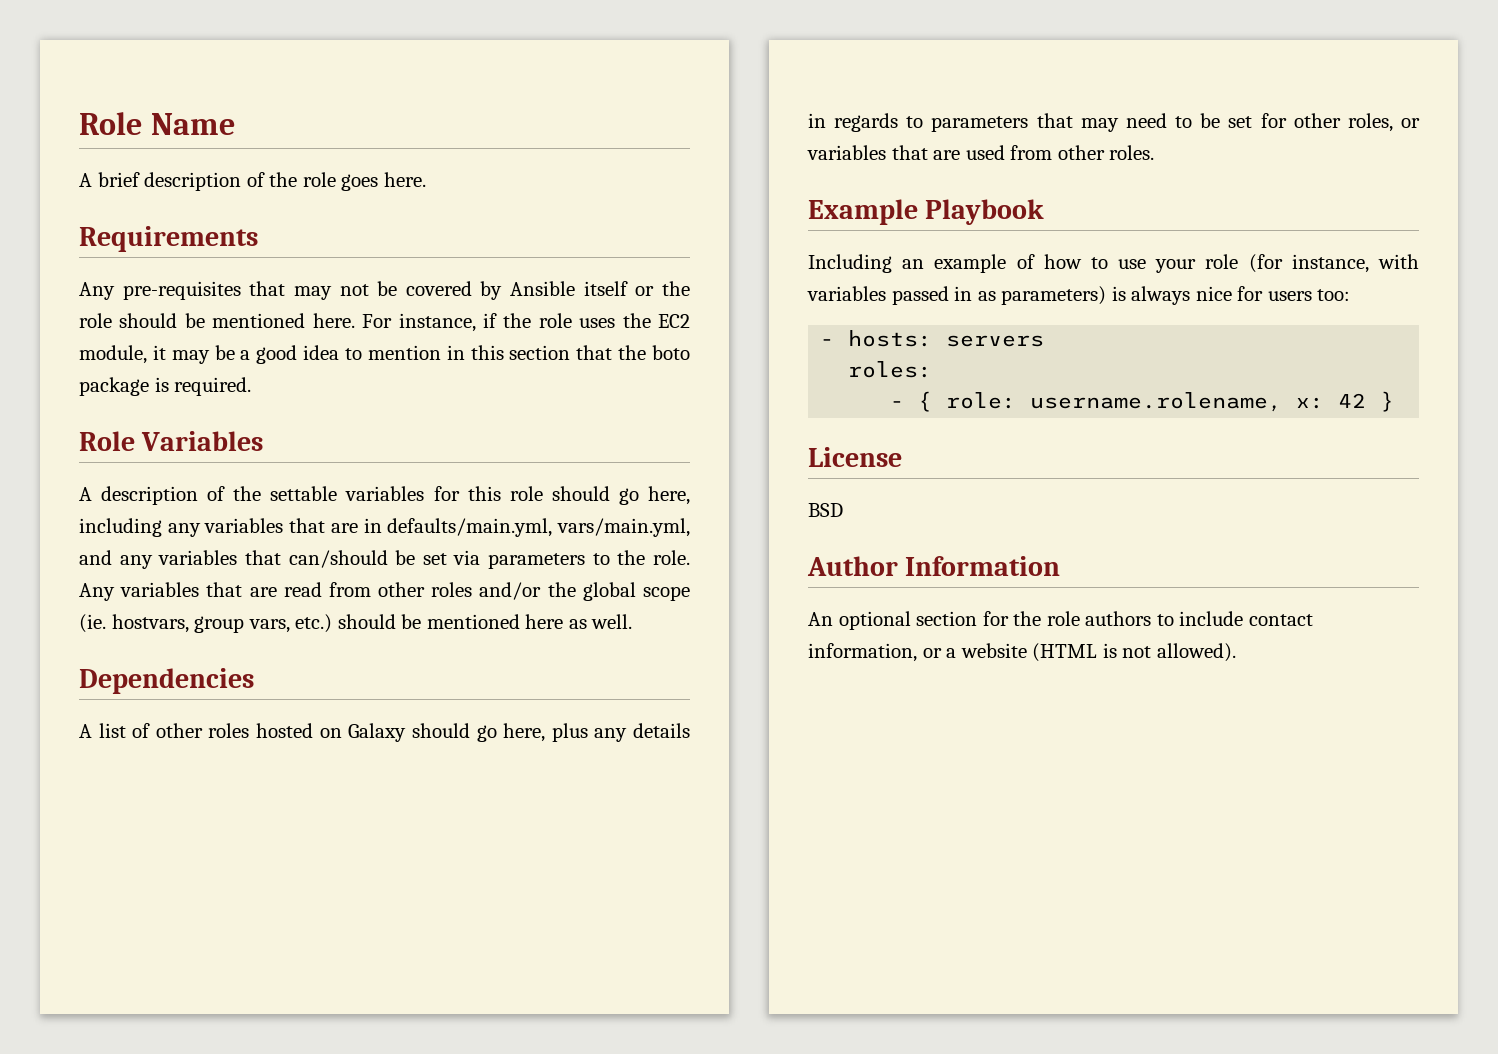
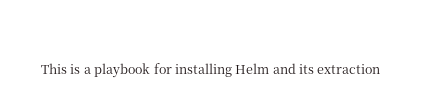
[79,112,235,135] [79,172,426,191] [79,226,258,252] [79,281,690,300] [79,313,690,332] [79,345,690,364] [79,377,252,396] [79,431,264,451] [79,486,690,505] [79,518,690,537] [79,550,690,569] [79,582,690,601] [79,614,633,633] [79,668,254,694] [79,723,691,742] [808,113,1421,132] [807,145,1155,160] [808,199,1045,225] [808,254,1419,273] [807,286,1351,305] [820,330,1045,347] [848,361,933,378] [890,391,1395,412] [808,447,902,467] [808,503,843,517] [807,556,1061,576] [808,611,1313,630] [808,643,1236,662] Role Name // A brief description of the role goes here. // Requirements // Any pre-requisites that may not be covered by Ansible itself or the role should be mentioned here. For instance, if the role uses the EC2 module, it may be a good idea to mention in this section that the boto package is required. // Role Variables // A description of the settable variables for this role should go here, including any variables that are in defaults/main.yml, vars/main.yml, and any variables that can/should be set via parameters to the role. Any variables that are read from other roles and/or the global scope (ie. hostvars, group vars, etc.) should be mentioned here as well. // Dependencies // A list of other roles hosted on Galaxy should go here, plus any details in regards to parameters that may need to be set for other roles, or variables that are used from other roles. // Example Playbook // Including an example of how to use your role (for instance, with variables passed in as parameters) is always nice for users too: // - hosts: servers // roles: // - { role: username.rolename, x: 42 } // License // BSD // Author Information // An optional section for the role authors to include contact information, or a website (HTML is not allowed). -> [41,63,381,78] This is a playbook for installing Helm and its extraction

